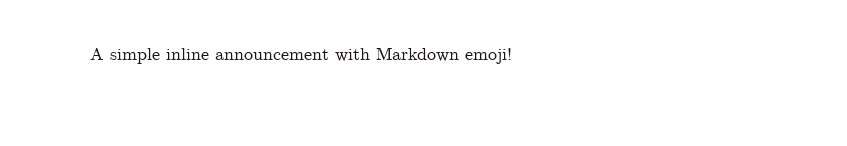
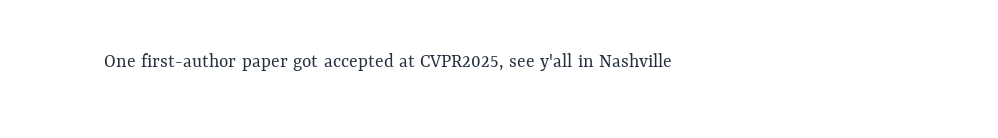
[90,47,512,64] A simple inline announcement with Markdown emoji! -> [104,53,672,71] One first-author paper got accepted at CVPR2025, see y'all in Nashville

